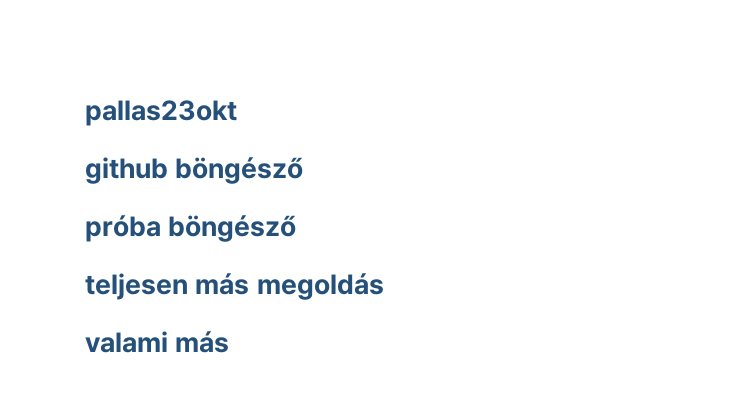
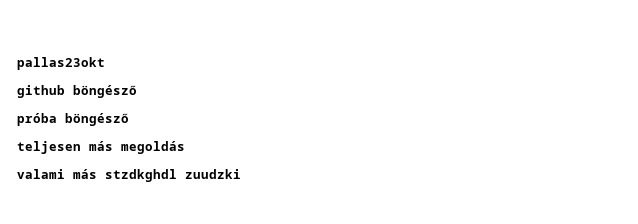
(230, 342) none -> [105,169,241,182] stzdkghdl zuudzki

